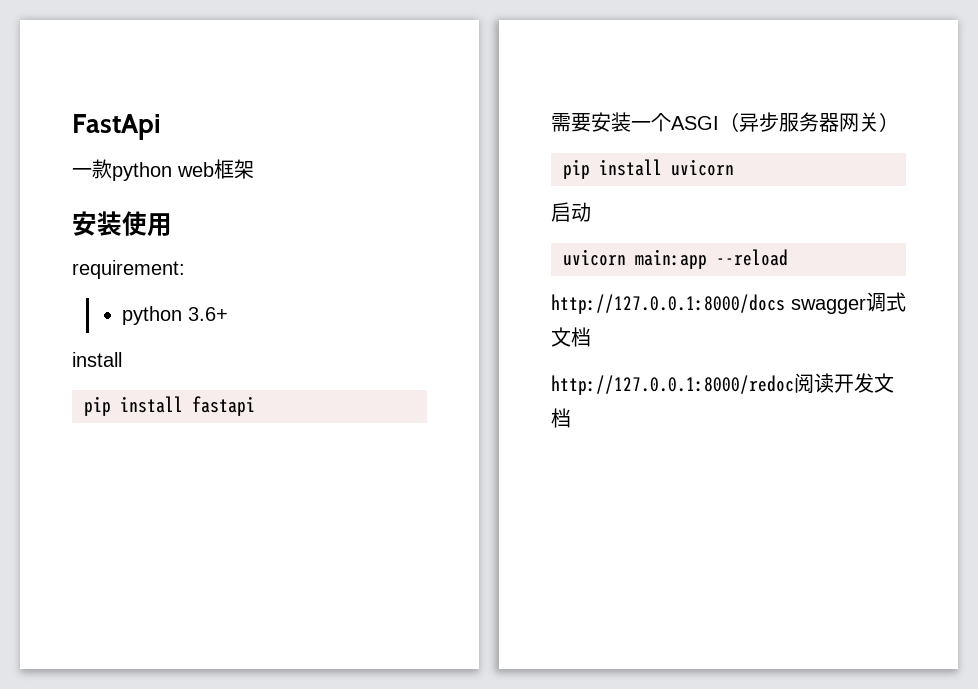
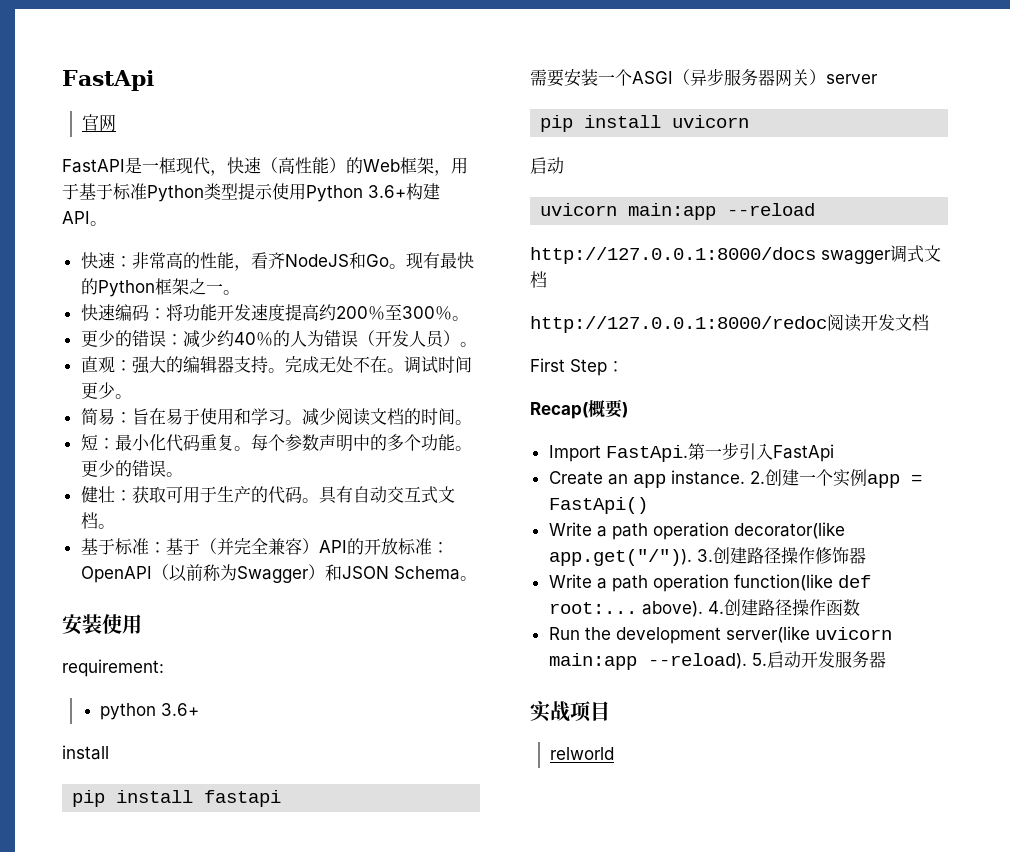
[72,114,161,140] [72,159,254,181] FastApi // 一款python web框架 -> [62,70,154,91] [81,114,116,132] [62,157,468,176] [62,183,440,202] [62,211,107,226] [80,252,474,271] [80,278,240,297] [80,304,469,321] [80,330,477,348] [80,356,472,374] [80,382,132,399] [80,408,472,426] [80,434,472,452] [80,460,183,477] [80,486,455,504] [80,512,115,529] [80,538,449,555] [80,564,477,583] FastApi // 官网 // FastAPI是一框现代，快速（高性能）的Web框架，用于基于标准Python类型提示使用Python 3.6+构建API。 // 快速：非常高的性能，看齐NodeJS和Go。现有最快的Python框架之一。 // 快速编码：将功能开发速度提高约200％至300％。 // 更少的错误：减少约40％的人为错误（开发人员）。 // 直观：强大的编辑器支持。完成无处不在。调试时间更少。 // 简易：旨在易于使用和学习。减少阅读文档的时间。 // 短：最小化代码重复。每个参数声明中的多个功能。更少的错误。 // 健壮：获取可用于生产的代码。具有自动交互式文档。 // 基于标准：基于（并完全兼容）API的开放标准：OpenAPI（以前称为Swagger）和JSON Schema。
(899, 122) none -> [826,74,878,84] server
(571, 418) none -> [530,358,624,376] [530,399,628,419] [548,442,834,462] [548,469,922,488] [548,497,648,514] [548,522,845,540] [548,547,866,566] [548,574,871,592] [548,599,860,617] [548,626,892,644] [548,651,886,670] [530,701,610,722] [549,747,614,760] // First Step： // Recap(概要) // Import FastApi.第一步引入FastApi // Create an app instance. 2.创建一个实例app = FastApi() // Write a path operation decorator(like app.get("/")). 3.创建路径操作修饰器 // Write a path operation function(like def root:... above). 4.创建路径操作函数 // Run the development server(like uvicorn main:app --reload). 5.启动开发服务器 // 实战项目 // relworld

